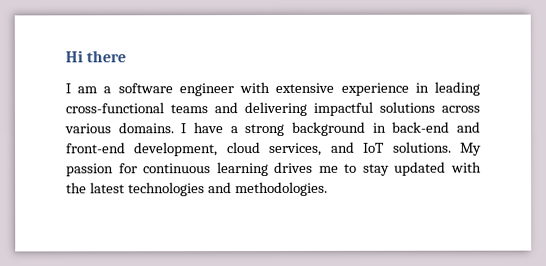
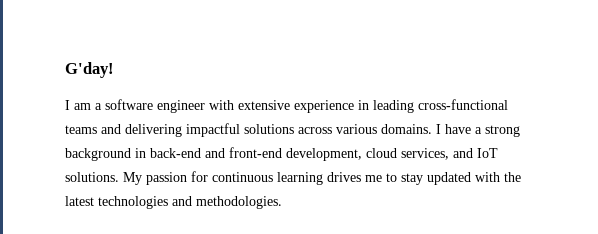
[65,50,127,63] Hi there -> [65,62,114,78] G'day!

